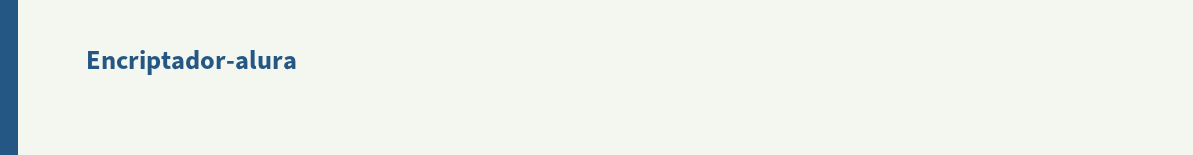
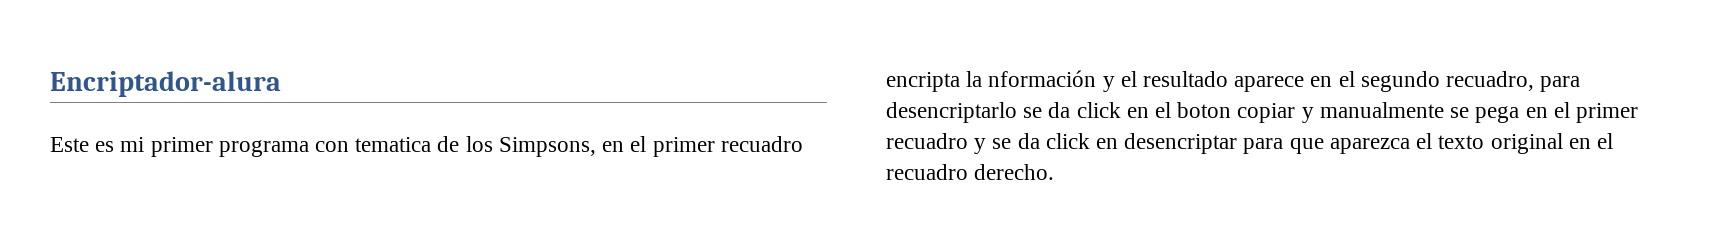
(297, 62) none -> [50,136,803,157] [886,70,1581,92] [886,102,1638,123] [886,133,1613,154] [886,164,1055,180] // Este es mi primer programa con tematica de los Simpsons, en el primer recuadro encripta la nformación y el resultado aparece en el segundo recuadro, para desencriptarlo se da click en el boton copiar y manualmente se pega en el primer recuadro y se da click en desencriptar para que aparezca el texto original en el recuadro derecho.

